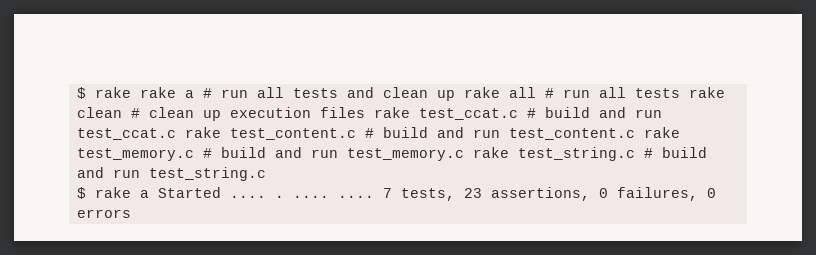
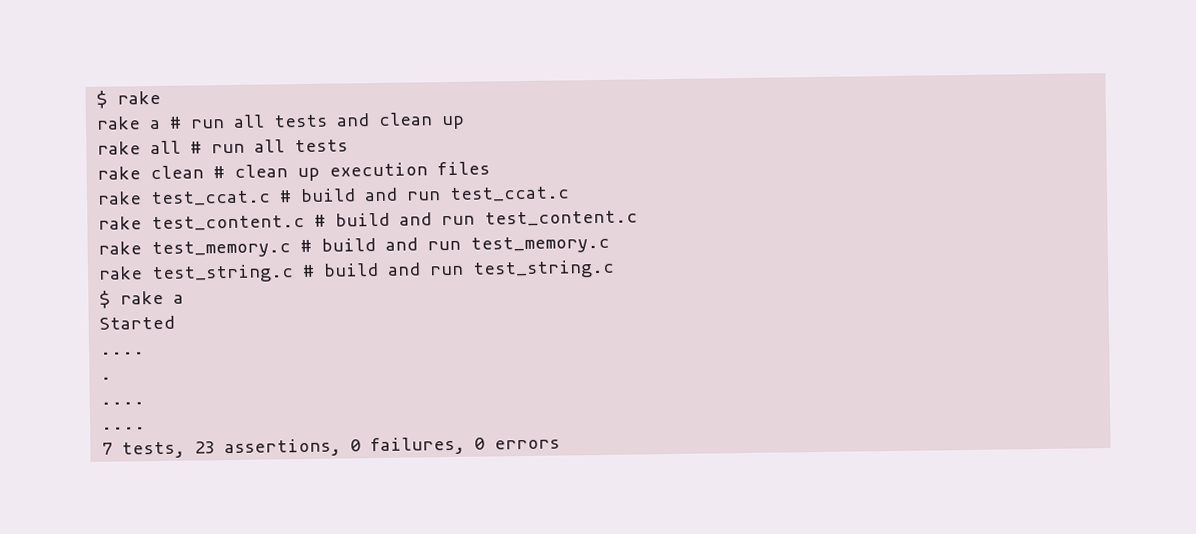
[77,87,132,99] $ rake -> [96,90,162,109] $ rake //
(456, 95) none -> (466, 122) //
(681, 93) none -> (349, 146) //
(366, 112) none -> (491, 168) //
(177, 134) none -> (571, 194) //
(636, 134) none -> (639, 218) //
(465, 154) none -> (611, 244) //
(150, 194) none -> (185, 299) //
[230,195,267,198] .... -> [100,351,146,355] // .... //
[293,195,375,198] .... .... -> [100,401,146,405] [101,426,147,430] // .... // .... //

